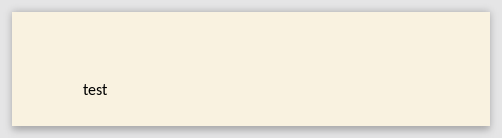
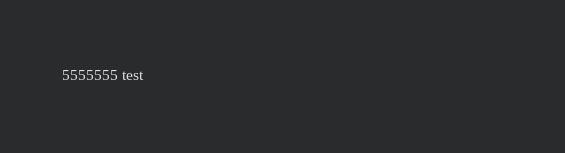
(83, 89) none -> [62,70,118,80] 5555555

